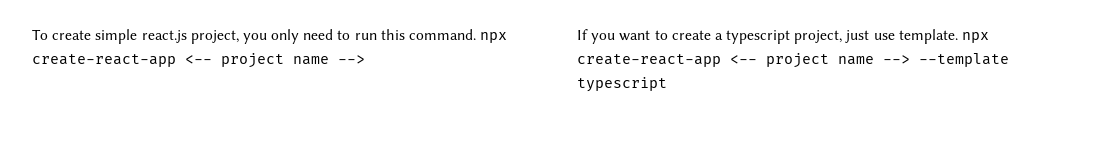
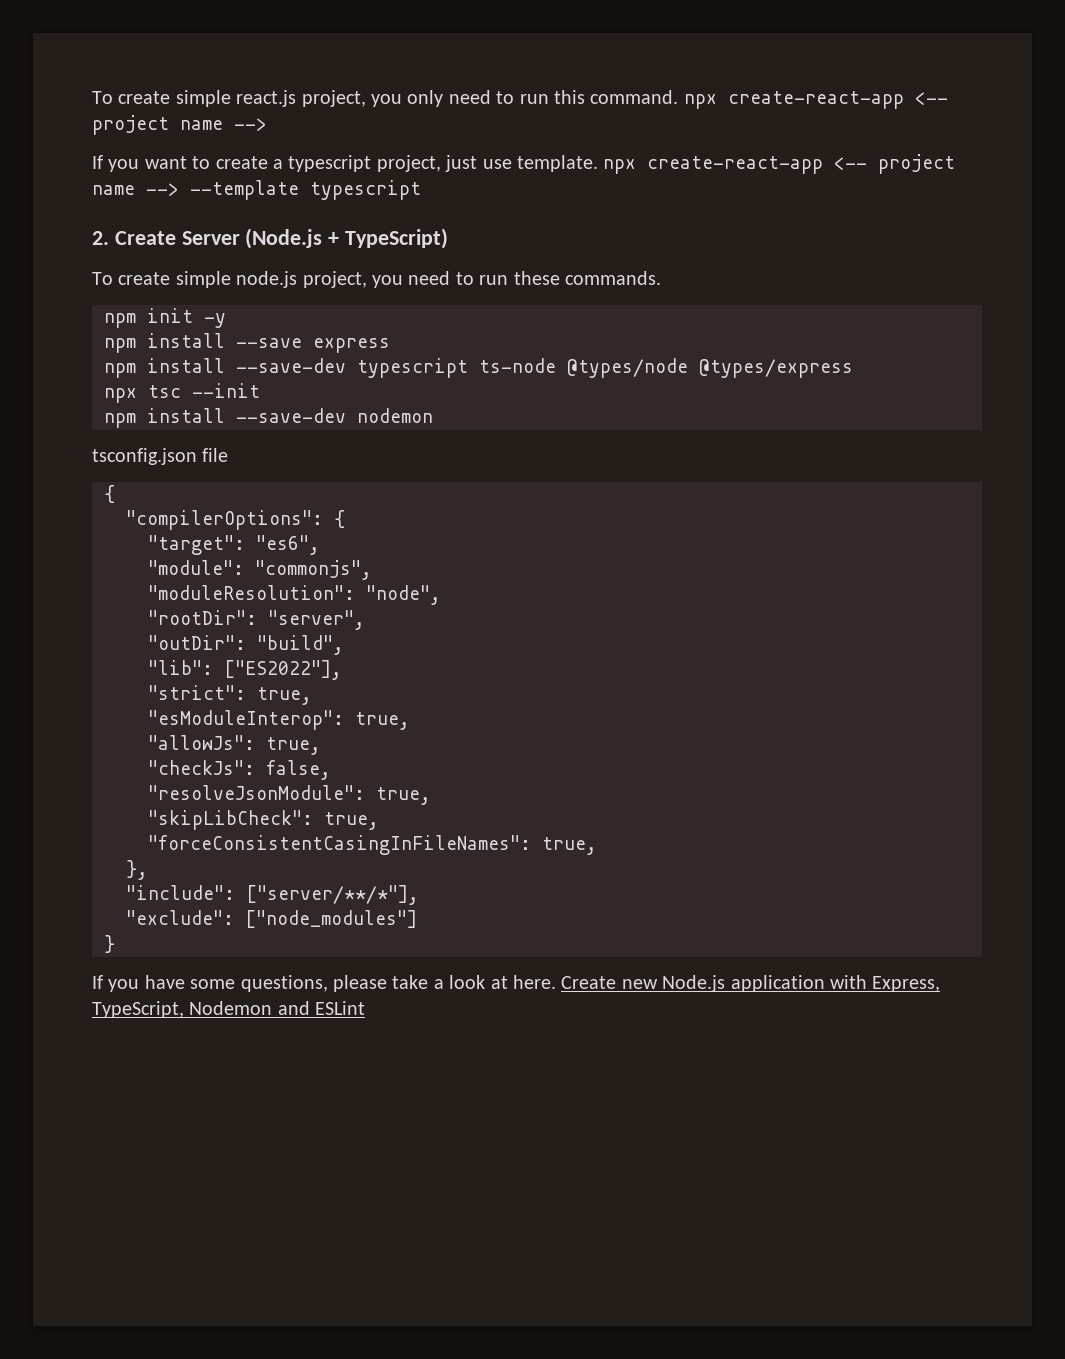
(667, 84) none -> [92,228,449,249] [92,271,661,288] [104,308,226,328] [104,333,390,353] [104,358,853,378] [104,383,260,403] [104,408,433,428] [92,448,229,465] [104,485,115,503] [126,510,345,530] [148,535,320,555] [148,560,372,580] [148,585,441,605] [148,610,365,630] [148,635,344,655] [148,660,342,680] [148,685,312,705] [148,710,410,730] [148,735,321,755] [148,760,331,780] [148,785,431,805] [148,810,379,830] [148,835,597,855] [126,860,148,880] [126,885,419,905] [126,910,417,928] [104,935,115,953] [92,975,941,992] [92,1001,366,1018] // 2. Create Server (Node.js + TypeScript) // To create simple node.js project, you need to run these commands. // npm init -y // npm install --save express // npm install --save-dev typescript ts-node @types/node @types/express // npx tsc --init // npm install --save-dev nodemon // tsconfig.json file // { // "compilerOptions": { // "target": "es6", // "module": "commonjs", // "moduleResolution": "node", // "rootDir": "server", // "outDir": "build", // "lib": ["ES2022"], // "strict": true, // "esModuleInterop": true, // "allowJs": true, // "checkJs": false, // "resolveJsonModule": true, // "skipLibCheck": true, // "forceConsistentCasingInFileNames": true, // }, // "include": ["server/**/*"], // "exclude": ["node_modules"] // } // If you have some questions, please take a look at here. Create new Node.js application with Express, TypeScript, Nodemon and ESLint

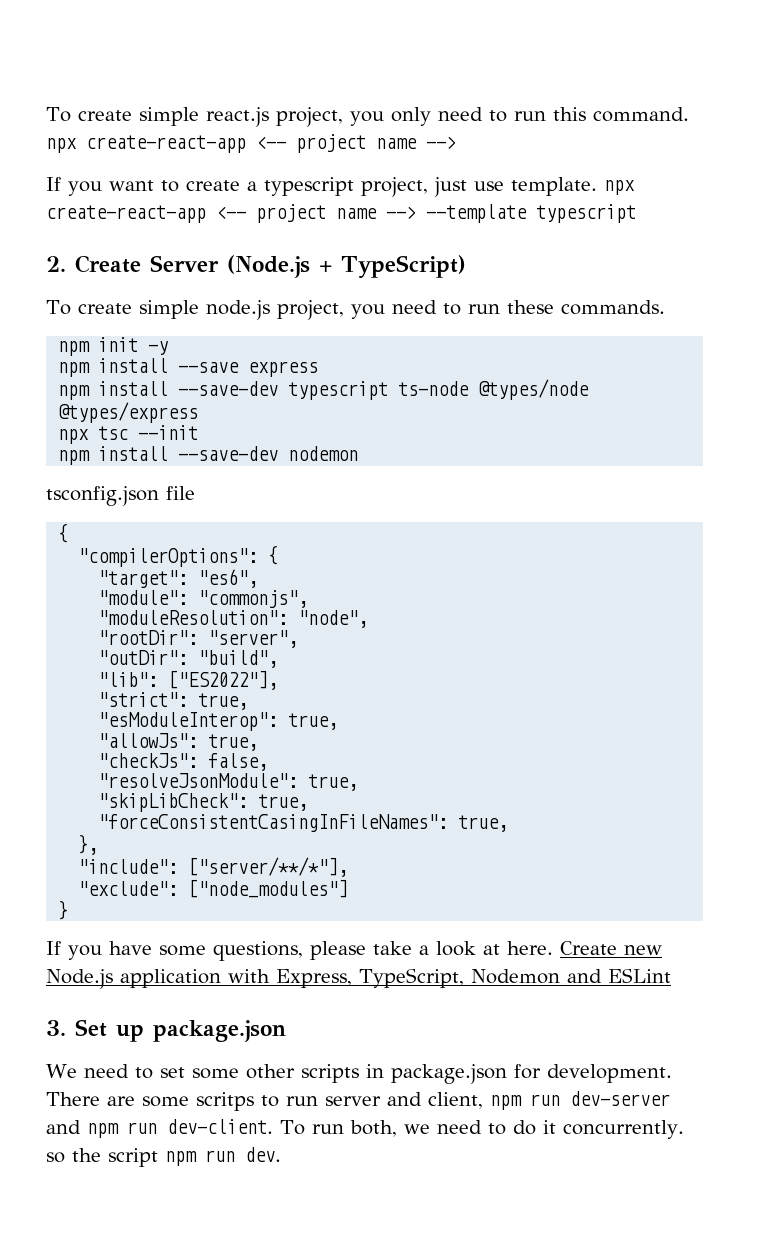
(366, 1008) none -> [46,1019,286,1042] [46,1064,672,1084] [46,1091,670,1111] [46,1119,684,1139] [46,1147,281,1167] // 3. Set up package.json // We need to set some other scripts in package.json for development. There are some scritps to run server and client, npm run dev-server and npm run dev-client. To run both, we need to do it concurrently. so the script npm run dev.

